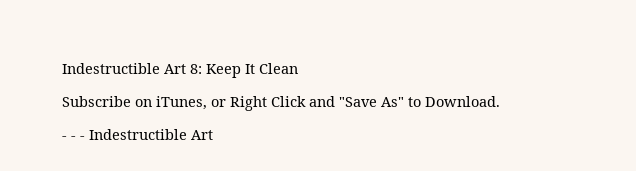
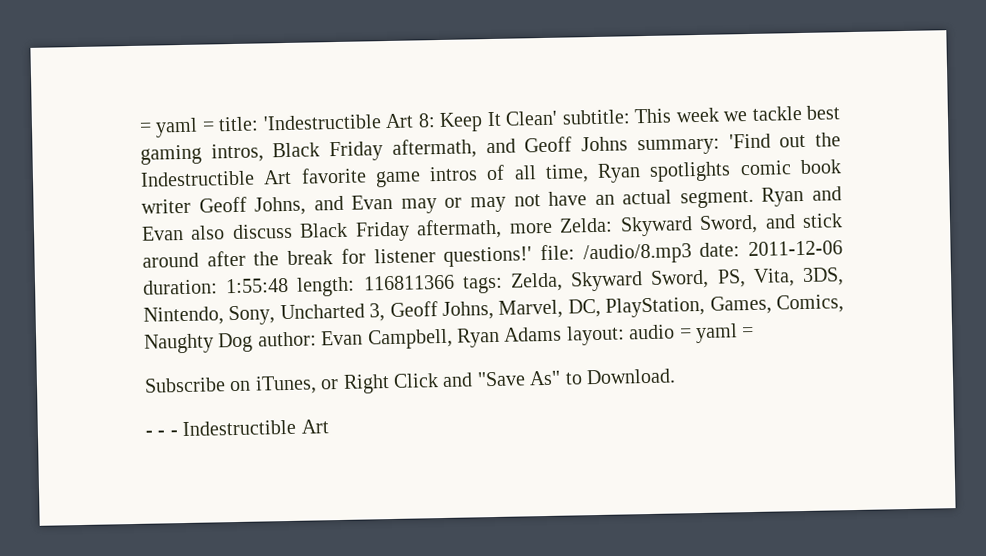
[62,63,298,78] Indestructible Art 8: Keep It Clean -> [139,105,840,138] [140,132,842,165] [140,159,842,188] [141,186,842,216] [141,213,844,242] [142,240,843,268] [142,267,844,297] [143,294,844,326] [144,323,755,354] = yaml = title: 'Indestructible Art 8: Keep It Clean' subtitle: This week we tackle best gaming intros, Black Friday aftermath, and Geoff Johns summary: 'Find out the Indestructible Art favorite game intros of all time, Ryan spotlights comic book writer Geoff Johns, and Evan may or may not have an actual segment. Ryan and Evan also discuss Black Friday aftermath, more Zelda: Skyward Sword, and stick around after the break for listener questions!' file: /audio/8.mp3 date: 2011-12-06 duration: 1:55:48 length: 116811366 tags: Zelda, Skyward Sword, PS, Vita, 3DS, Nintendo, Sony, Uncharted 3, Geoff Johns, Marvel, DC, PlayStation, Games, Comics, Naughty Dog author: Evan Campbell, Ryan Adams layout: audio = yaml =

